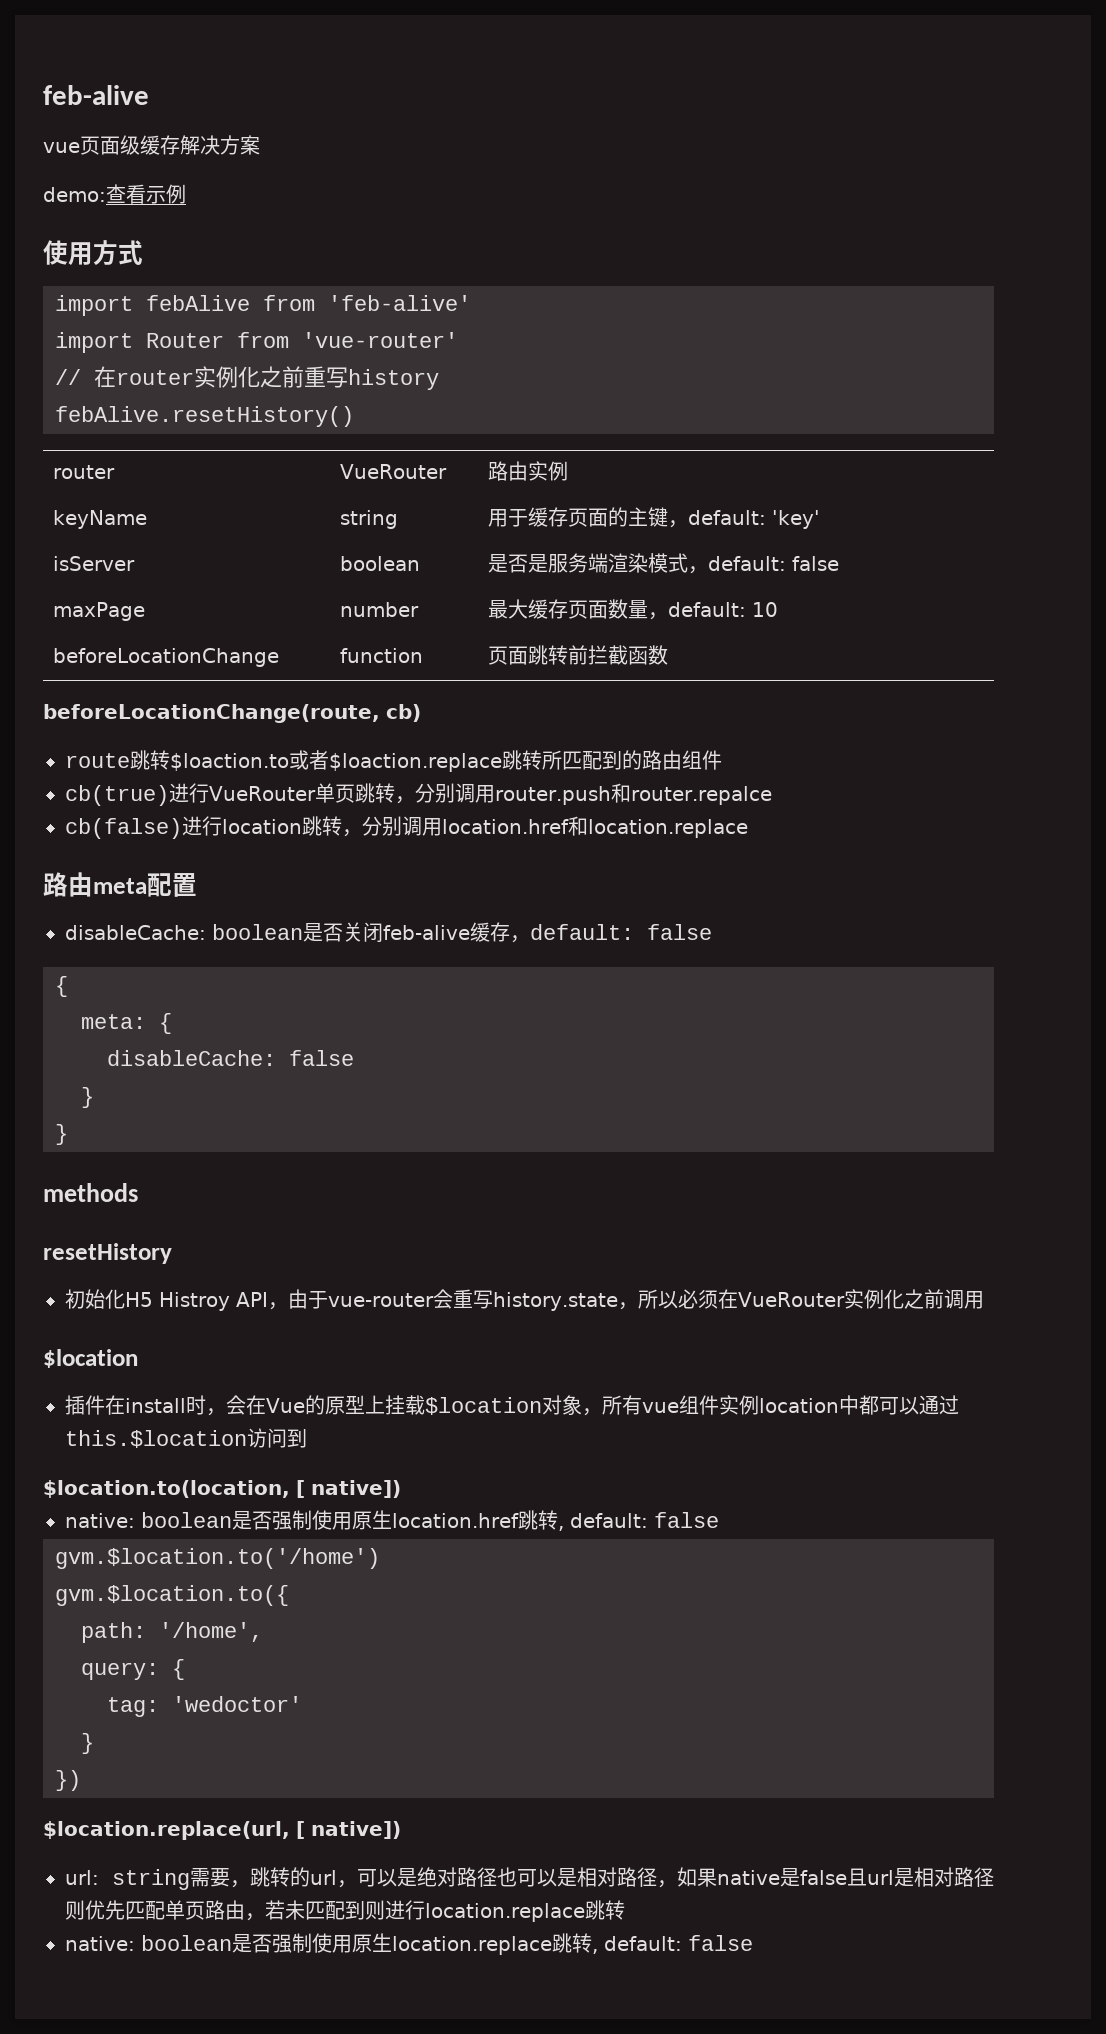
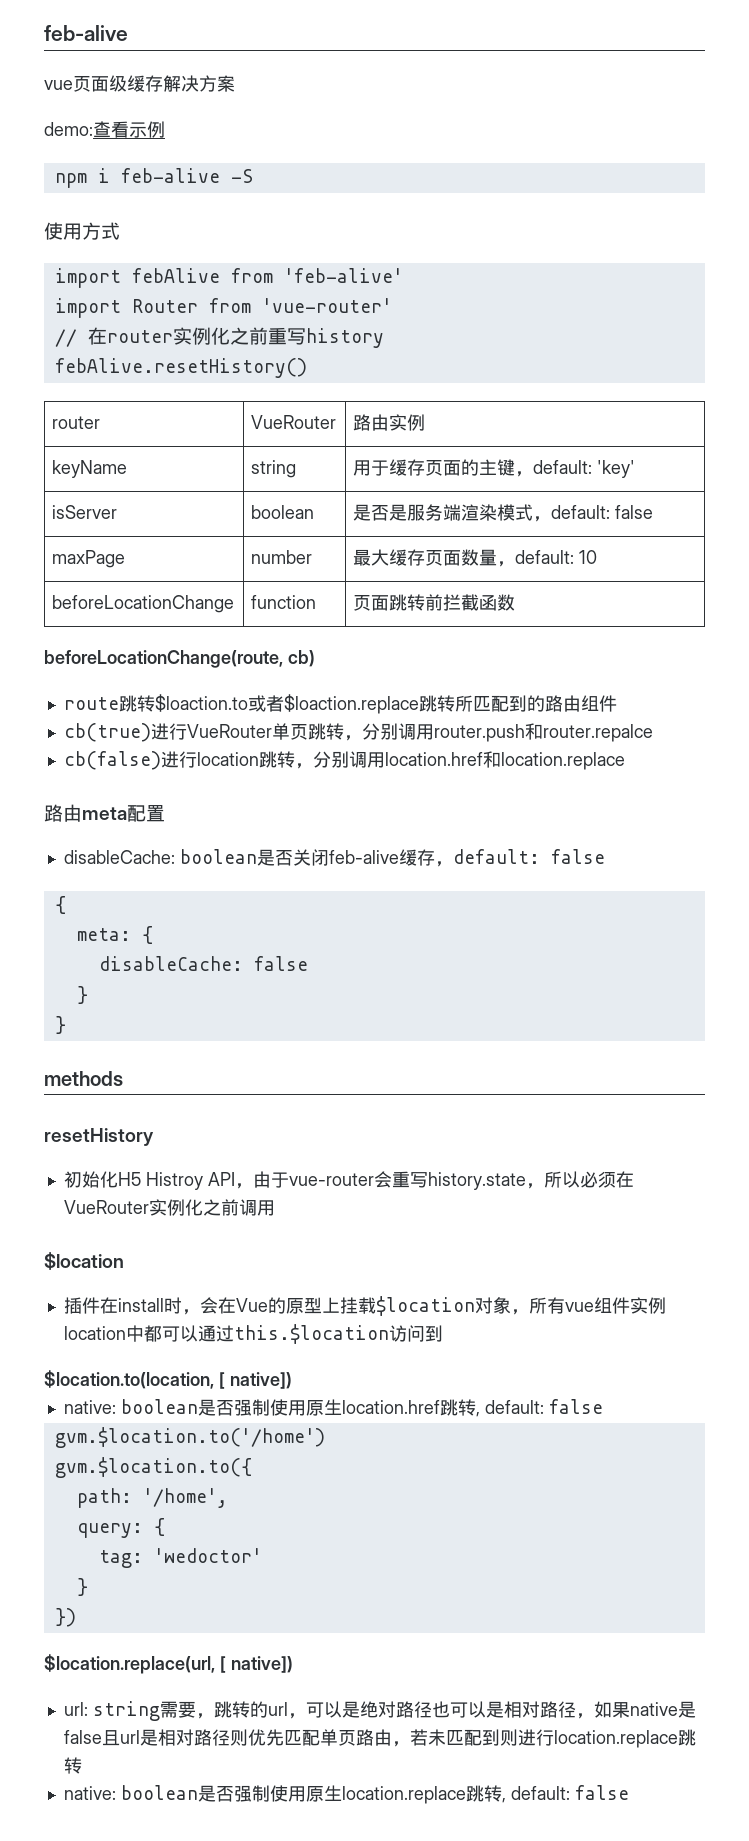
(186, 194) none -> [54,168,253,188] // npm i feb-alive -S

